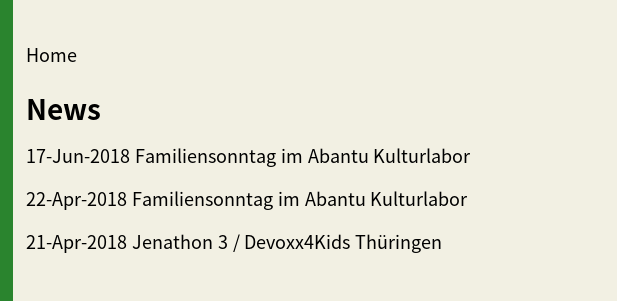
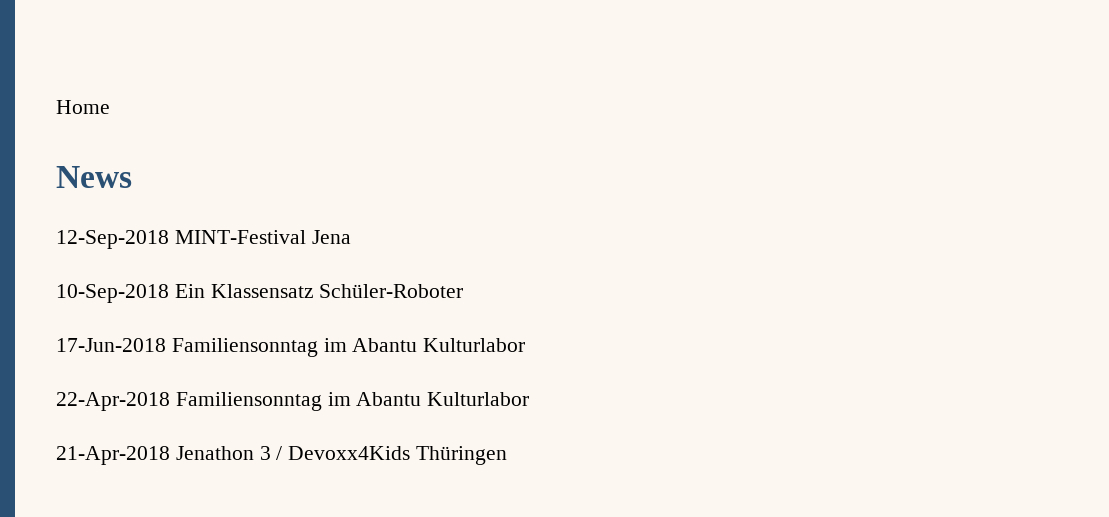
(101, 109) none -> [56,230,351,249] [56,284,464,303] // 12-Sep-2018 MINT-Festival Jena // 10-Sep-2018 Ein Klassensatz Schüler-Roboter

